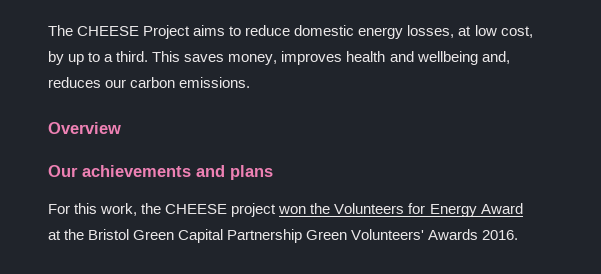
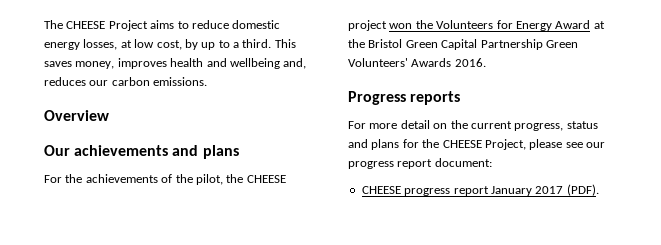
[74,203,138,216] this work, -> [65,174,223,185] the achievements of the pilot,
(519, 235) none -> [348,91,461,105] [348,120,598,131] [348,139,605,150] [348,158,492,169] [361,184,599,196] // Progress reports // For more detail on the current progress, status and plans for the CHEESE Project, please see our progress report document: // CHEESE progress report January 2017 (PDF).

